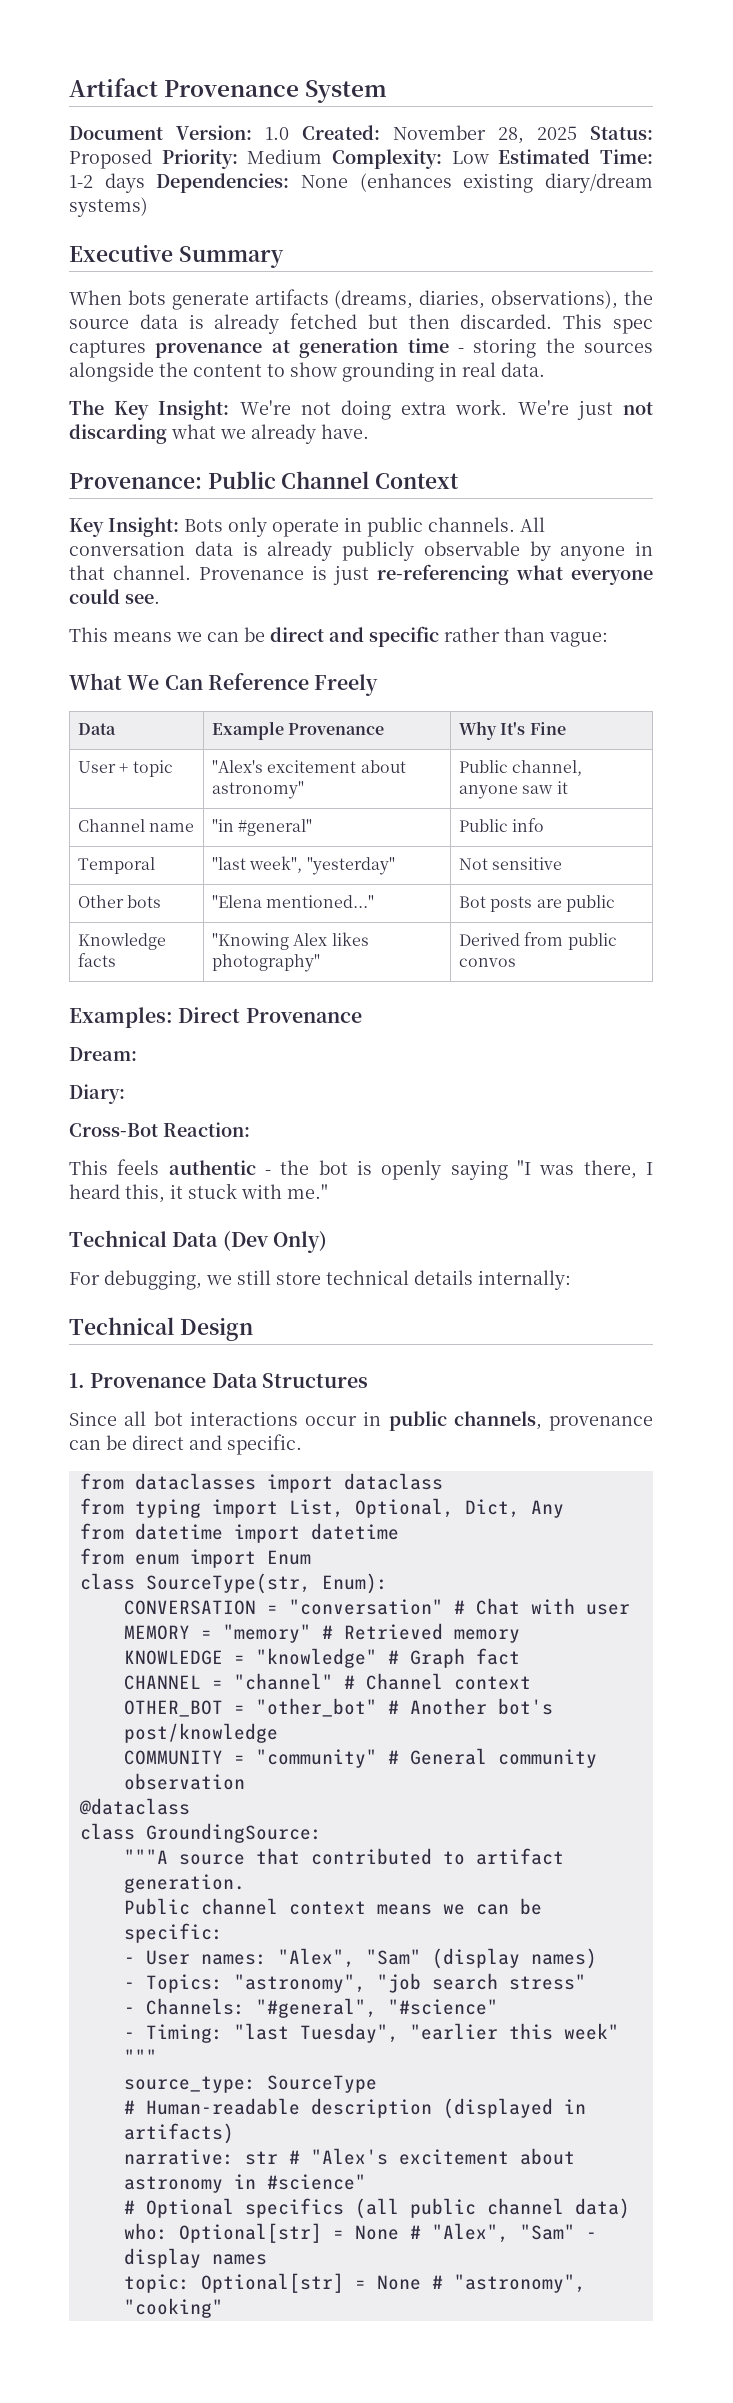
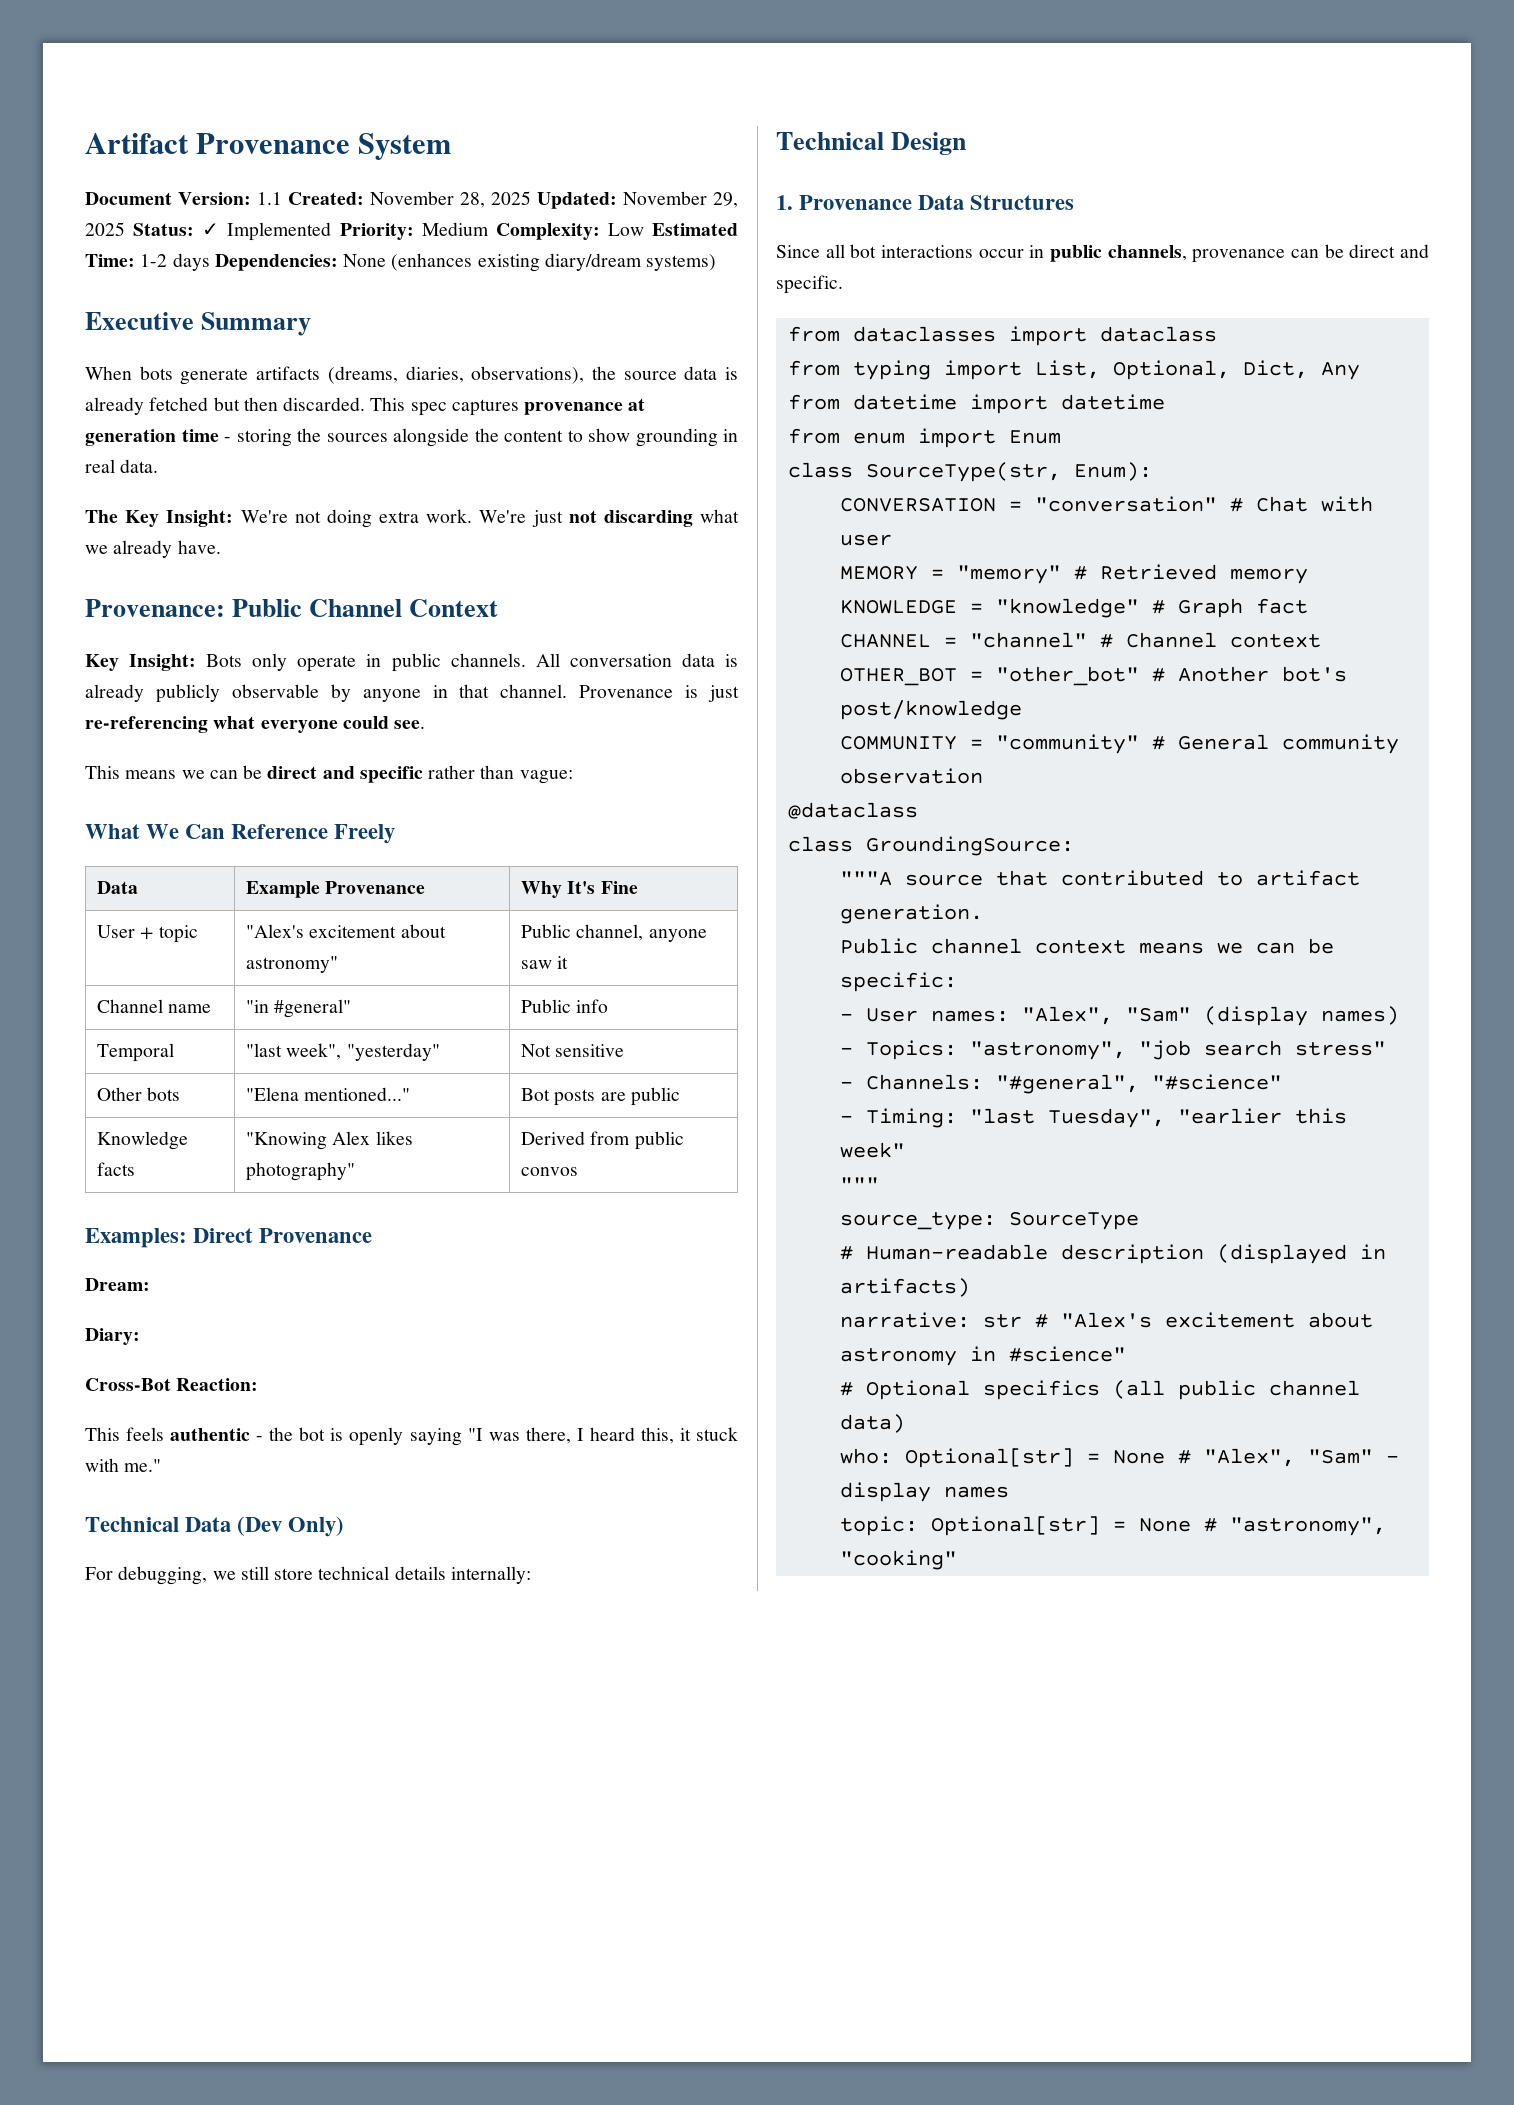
[265,127,289,140] 1.0 -> [257,192,282,205] 1.1
[590,126,653,140] [69,149,152,169] Status: Proposed -> [537,191,738,209] [85,222,332,241] Updated: November 29, 2025 Status: ✓ Implemented

